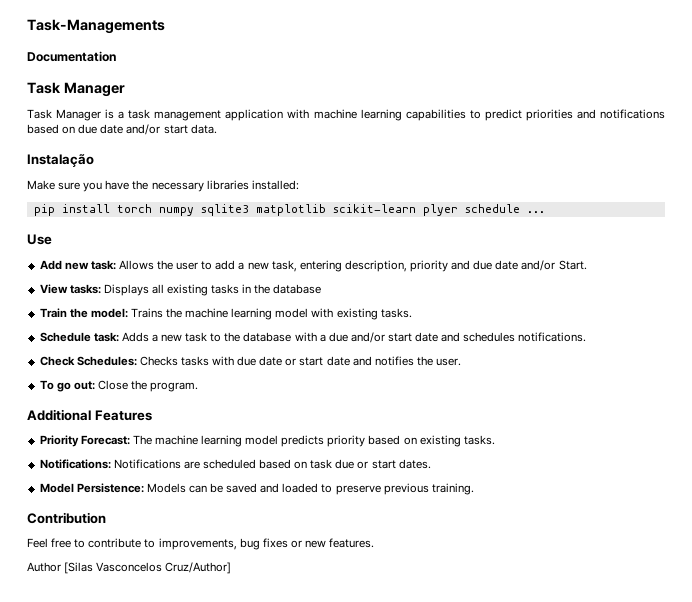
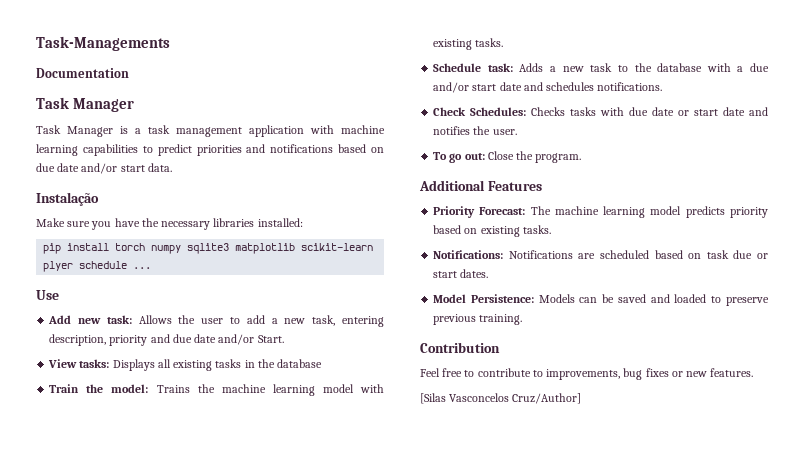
[27,562,61,572] Author -> (754, 372) none

